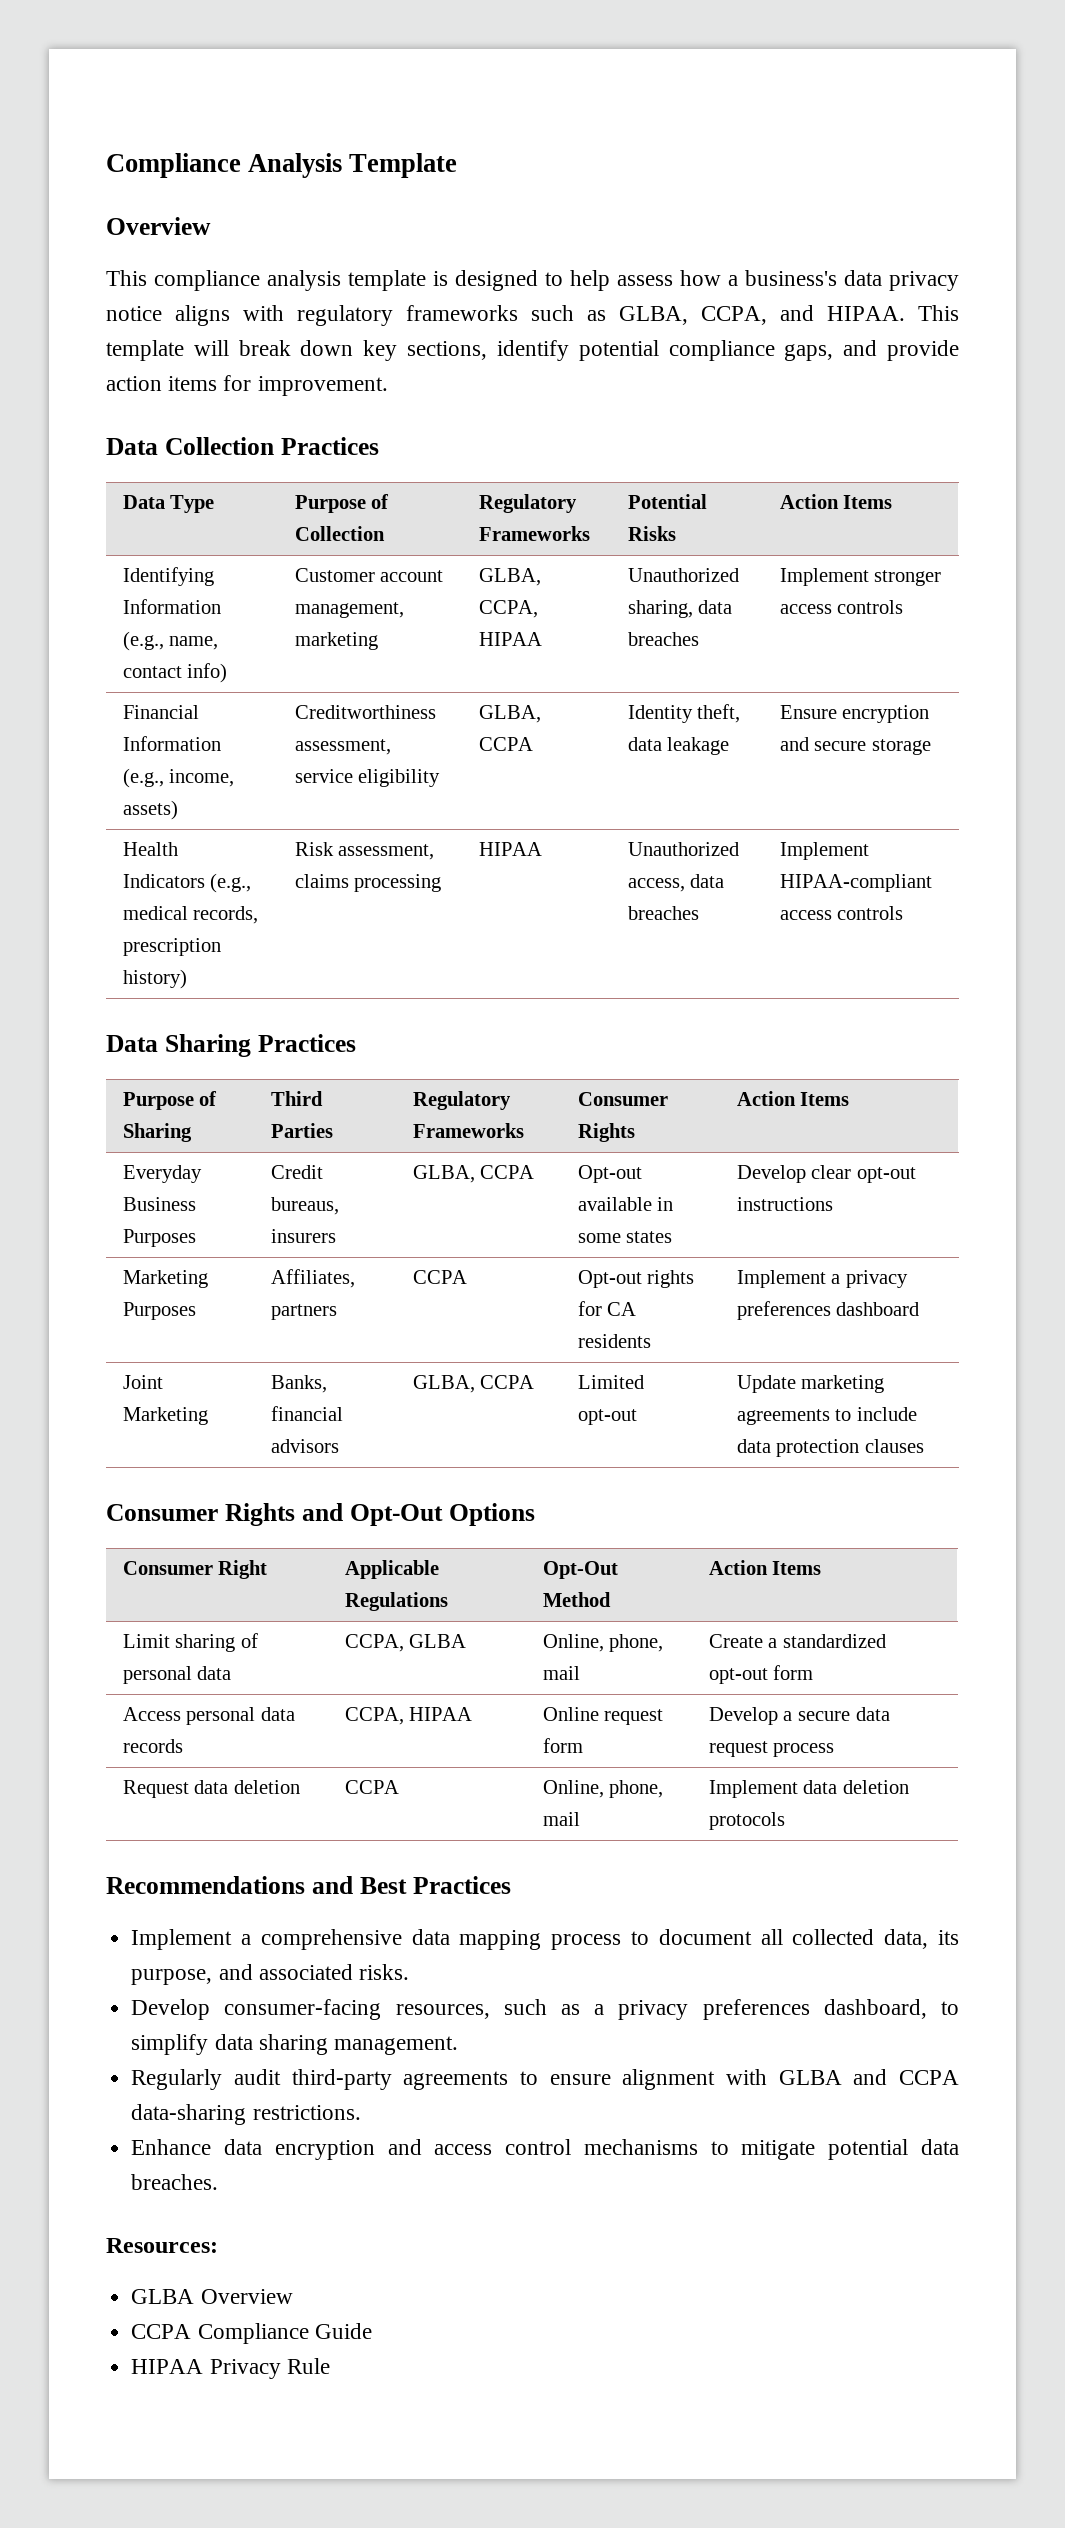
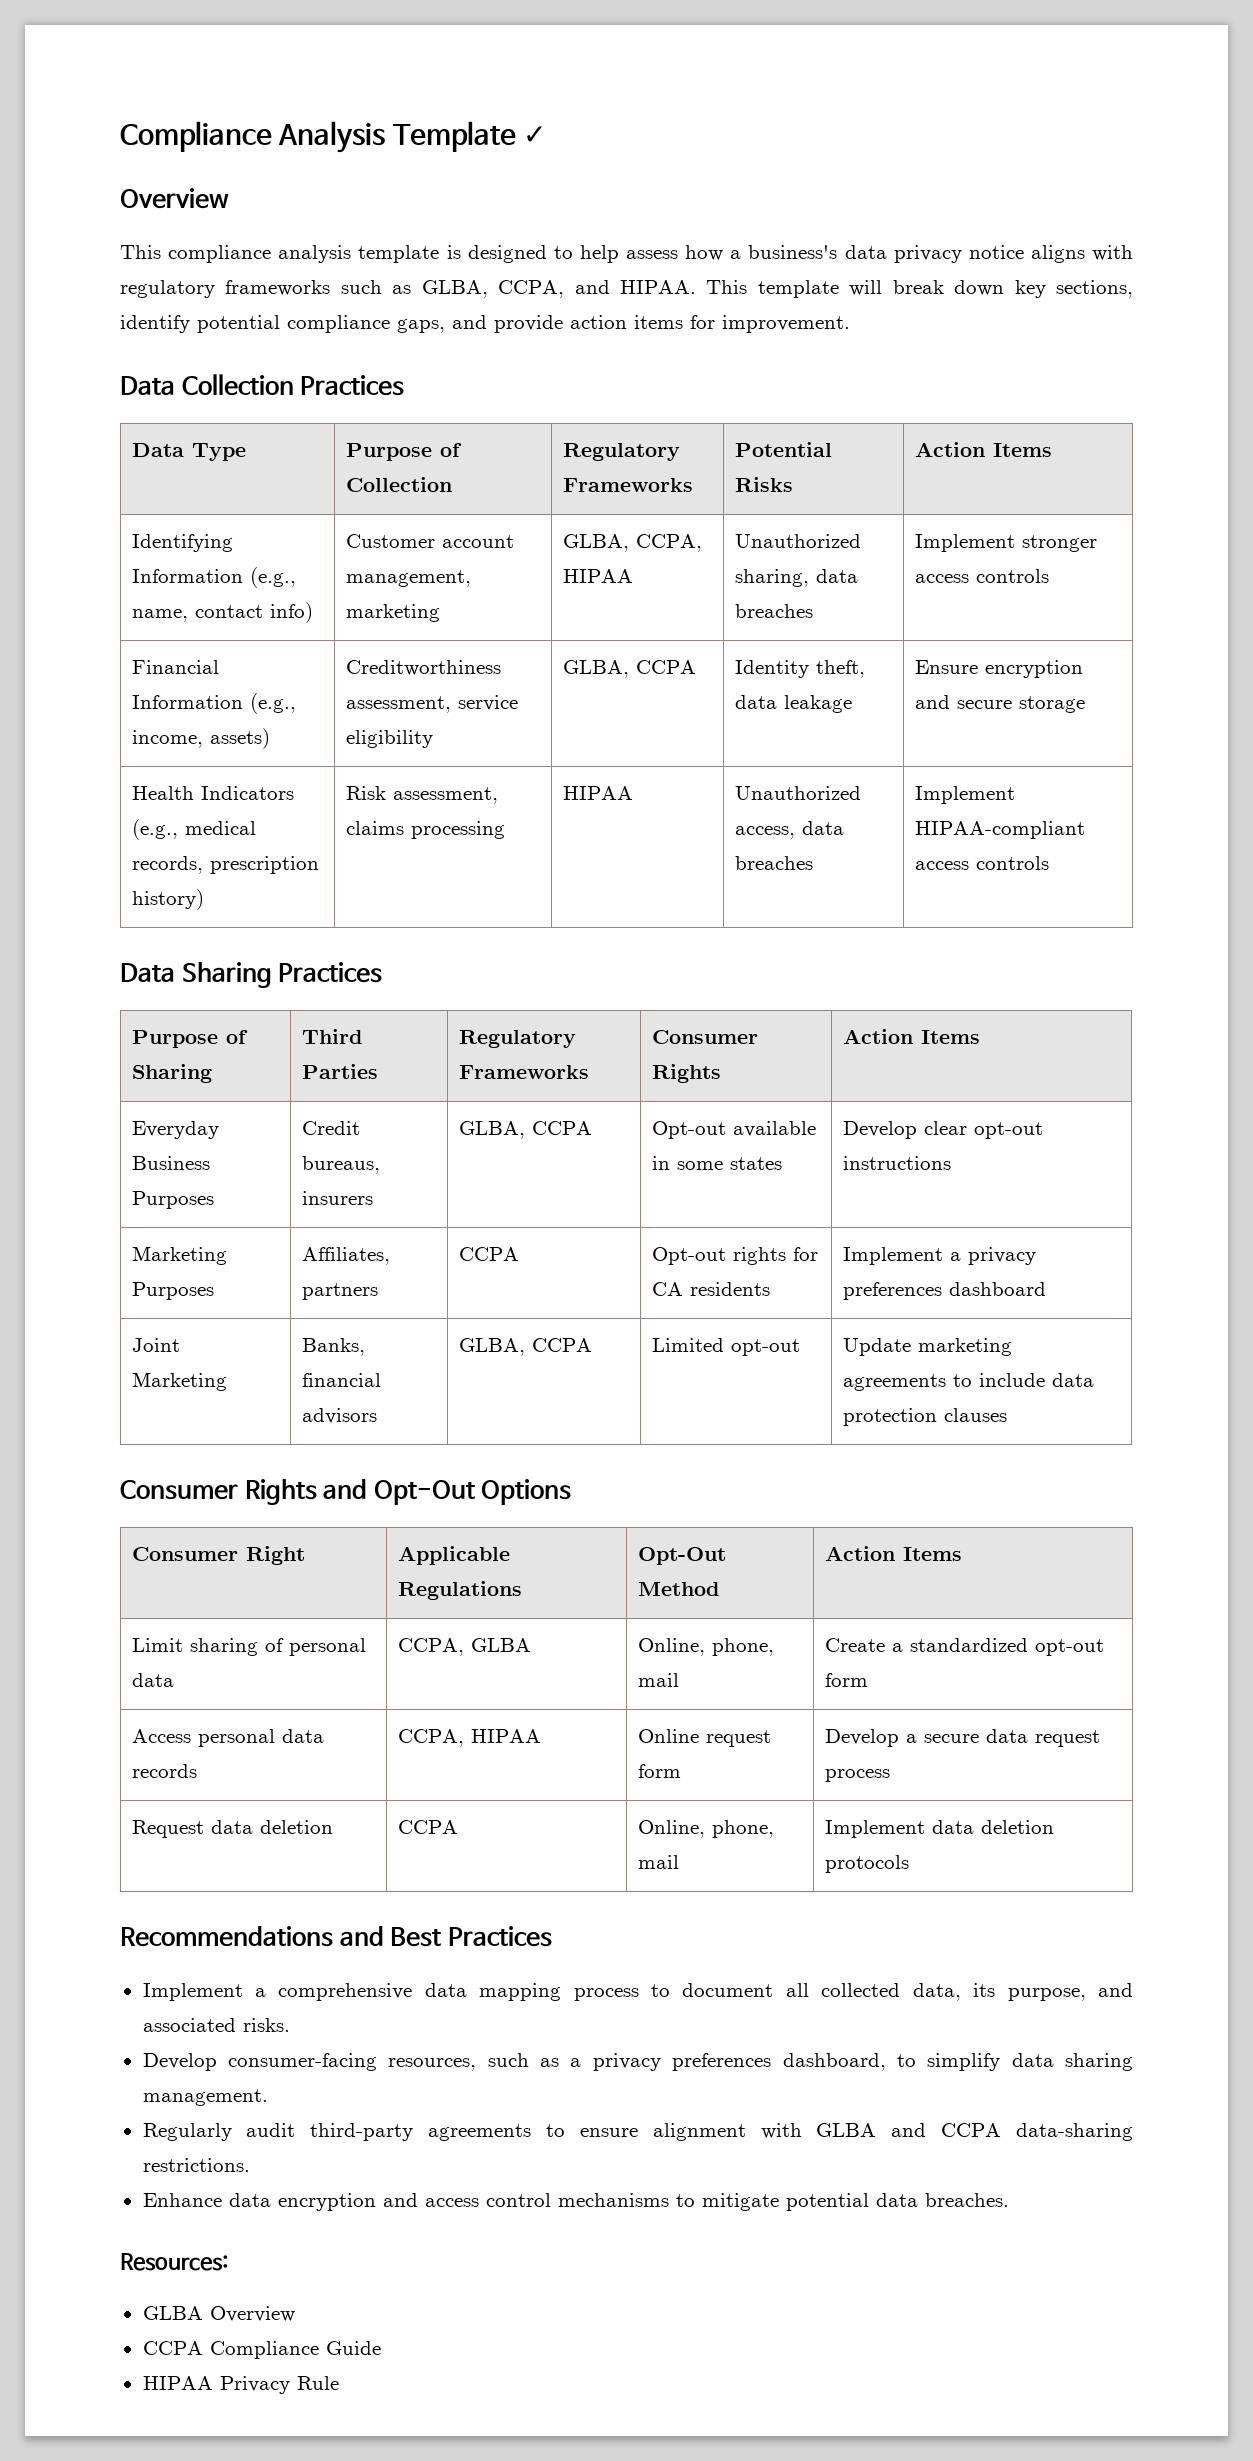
(458, 165) none -> [523,126,547,144] ✓

